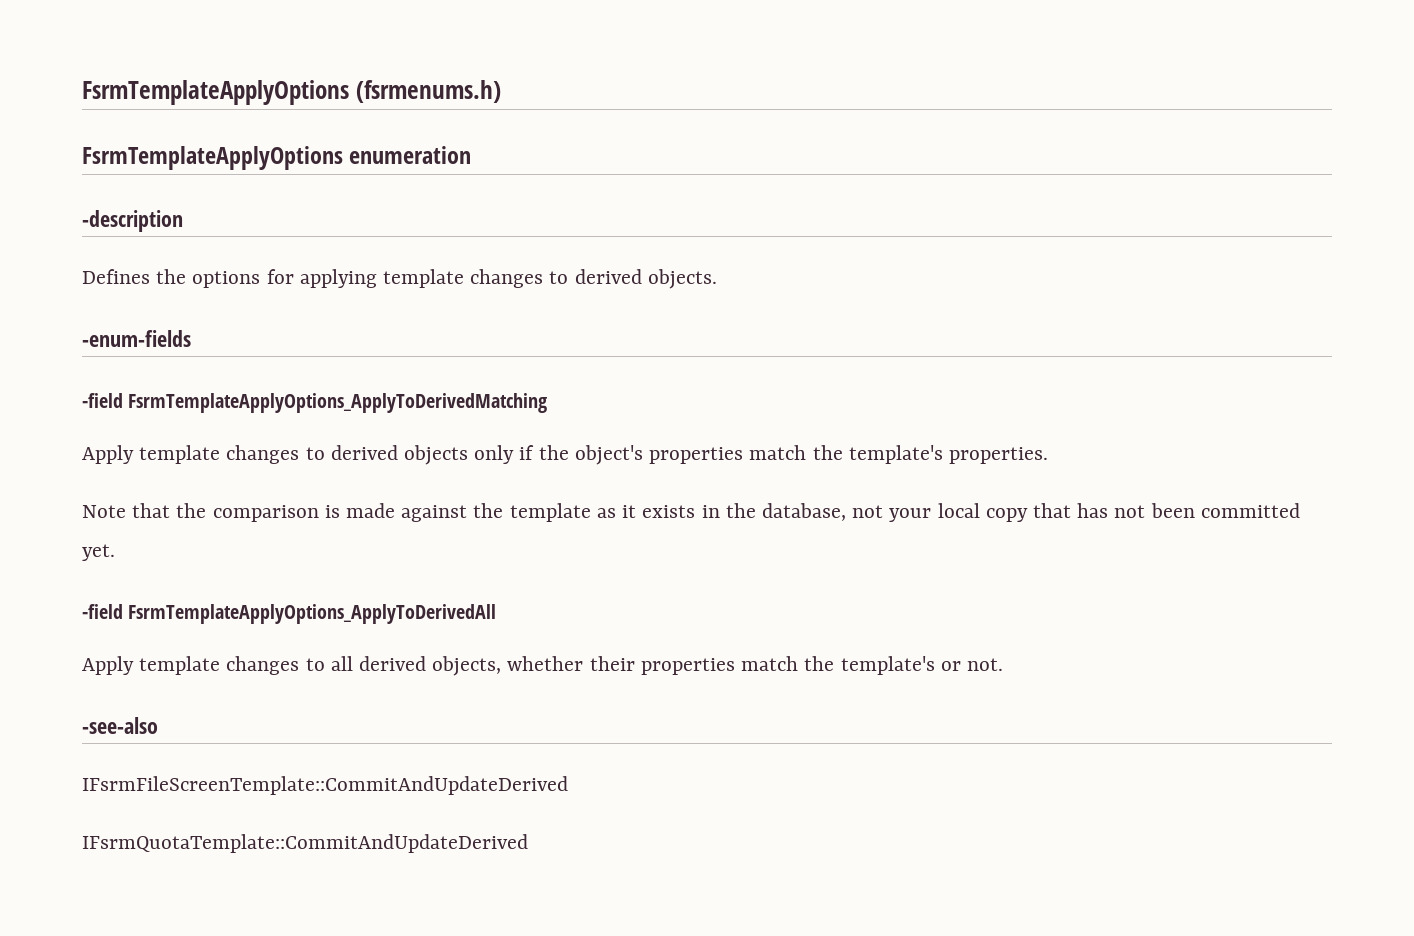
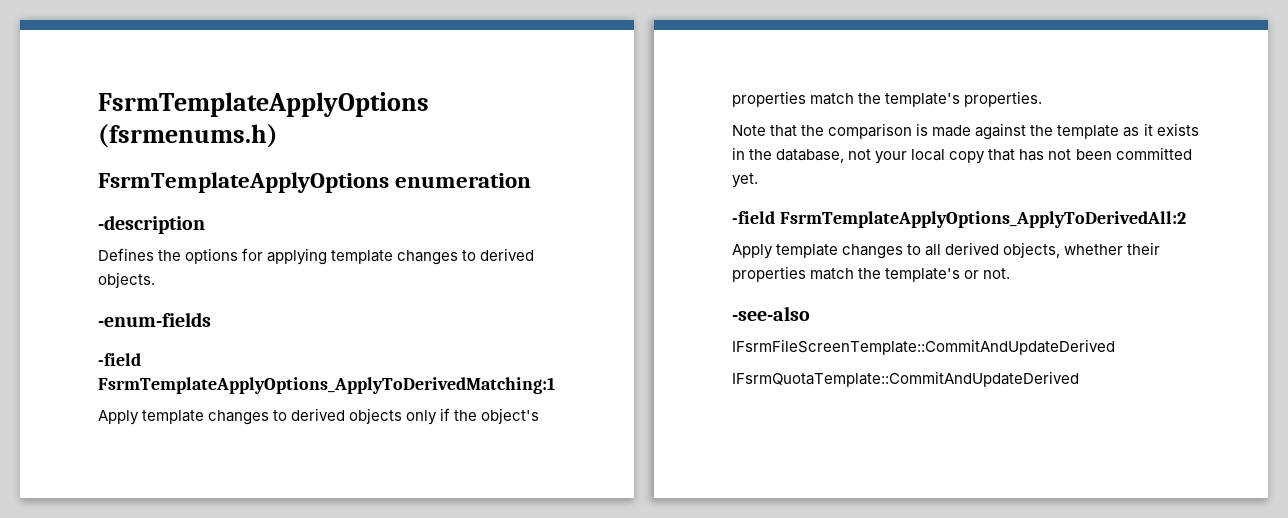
[128,393,548,413] FsrmTemplateApplyOptions_ApplyToDerivedMatching -> [98,377,555,394] FsrmTemplateApplyOptions_ApplyToDerivedMatching:1
[128,604,497,624] FsrmTemplateApplyOptions_ApplyToDerivedAll -> [779,211,1186,228] FsrmTemplateApplyOptions_ApplyToDerivedAll:2

